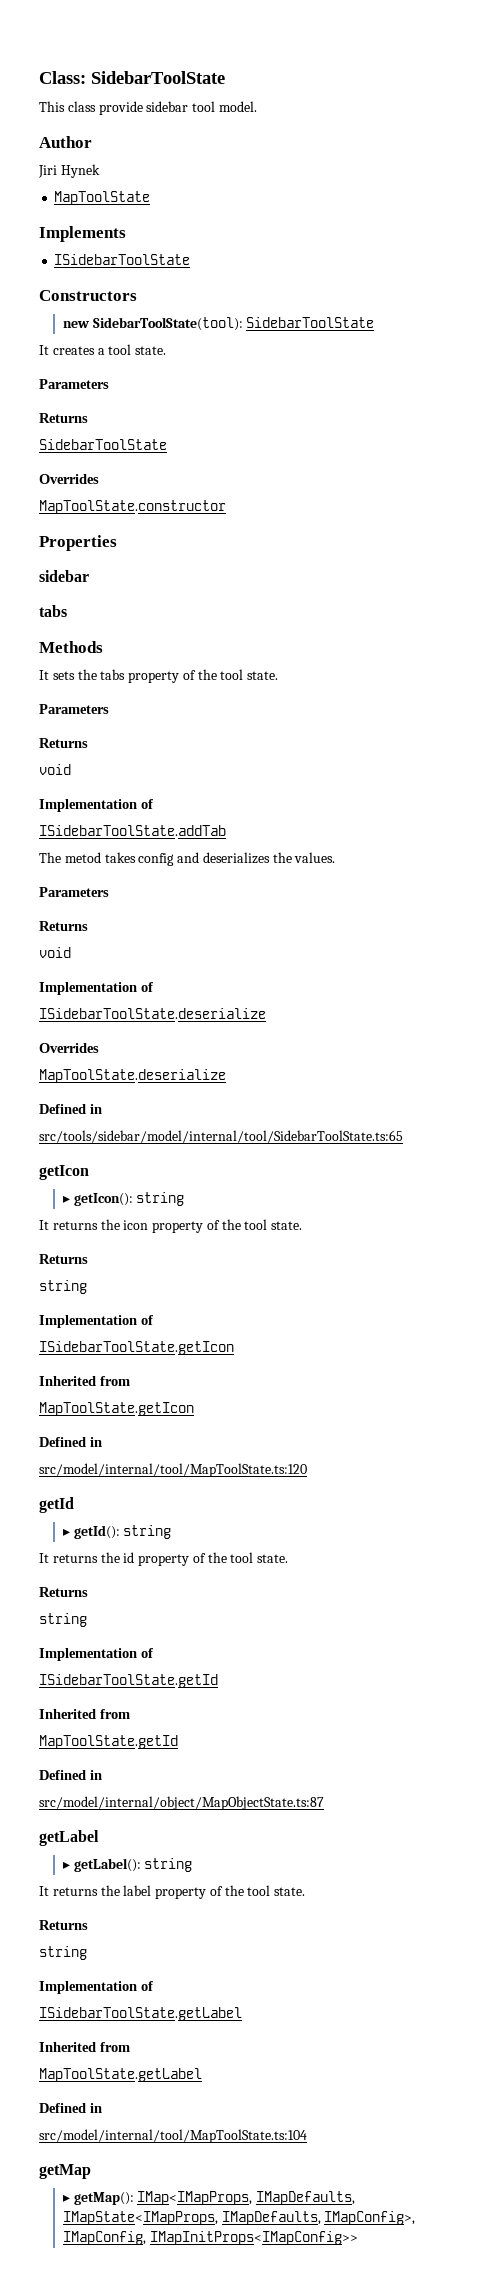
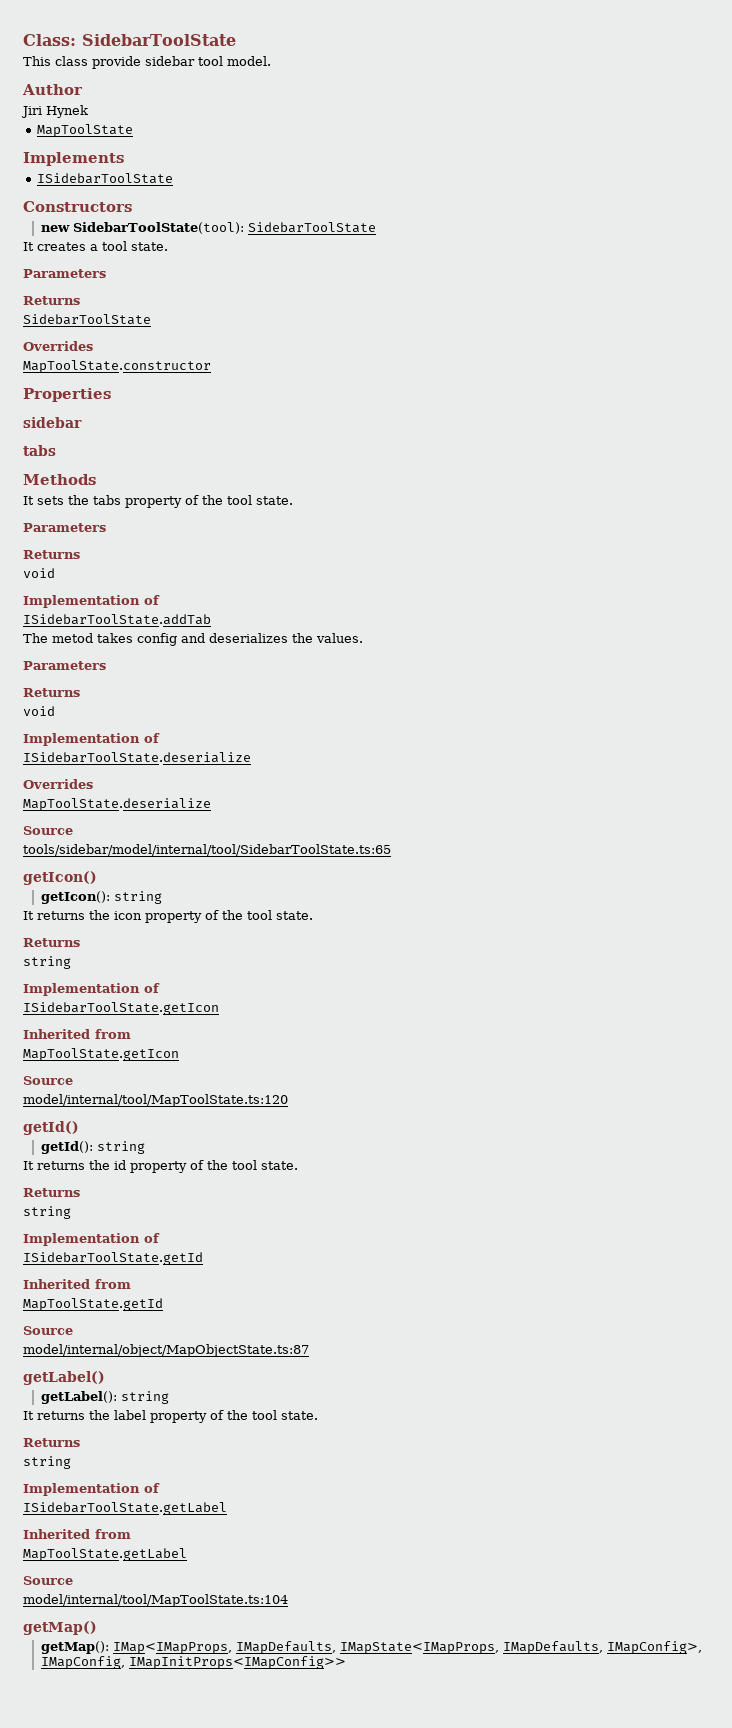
[39,1104,102,1114] [39,1130,403,1143] [39,1165,89,1180] [62,1195,70,1203] Defined in // src/tools/sidebar/model/internal/tool/SidebarToolState.ts:65 // getIcon // ▸ -> [23,826,73,835] [23,844,391,856] [23,871,97,885] Source // tools/sidebar/model/internal/tool/SidebarToolState.ts:65 // getIcon() //
[39,1437,102,1447] [39,1463,307,1477] [39,1497,74,1513] [62,1528,70,1536] Defined in // src/model/internal/tool/MapToolState.ts:120 // getId // ▸ -> [23,1076,73,1085] [23,1094,288,1107] [23,1121,79,1135] Source // model/internal/tool/MapToolState.ts:120 // getId() //
[39,1770,102,1780] [39,1796,324,1810] [39,1830,99,1846] [62,1861,70,1869] Defined in // src/model/internal/object/MapObjectState.ts:87 // getLabel // ▸ -> [23,1326,73,1335] [23,1344,309,1357] [23,1371,105,1385] Source // model/internal/object/MapObjectState.ts:87 // getLabel() //
[39,2103,102,2113] [39,2129,307,2143] [39,2164,91,2179] [62,2194,70,2202] Defined in // src/model/internal/tool/MapToolState.ts:104 // getMap // ▸ -> [23,1576,73,1585] [23,1594,288,1607] [23,1621,97,1635] Source // model/internal/tool/MapToolState.ts:104 // getMap() //

